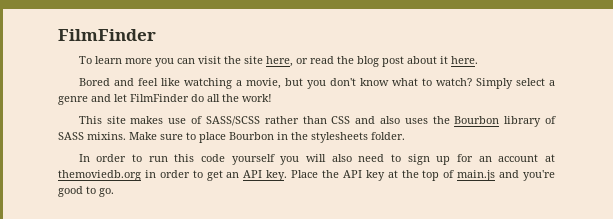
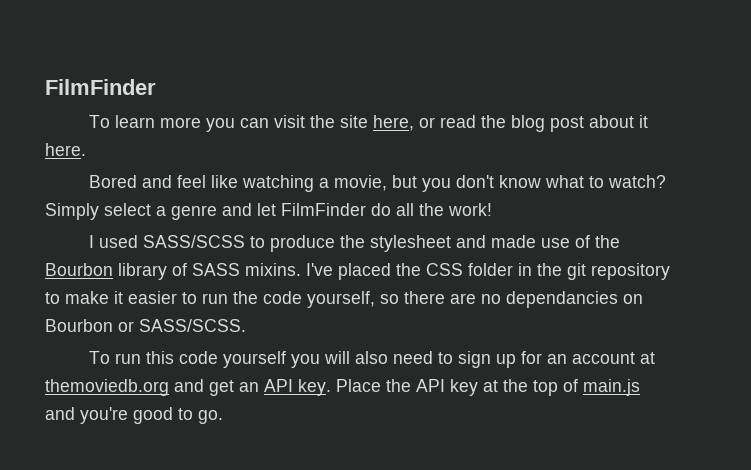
[78,116,428,126] This site makes use of SASS/SCSS rather than CSS and also uses -> [88,235,590,252] I used SASS/SCSS to produce the stylesheet and made use of
[129,132,405,143] [78,154,143,162] Make sure to place Bourbon in the stylesheets folder. // In order to -> [306,263,670,280] [45,291,643,308] [45,319,246,332] [88,351,110,364] I've placed the CSS folder in the git repository to make it easier to run the code yourself, so there are no dependancies on Bourbon or SASS/SCSS. // To
[144,170,203,178] in order to -> [174,379,204,392] and

